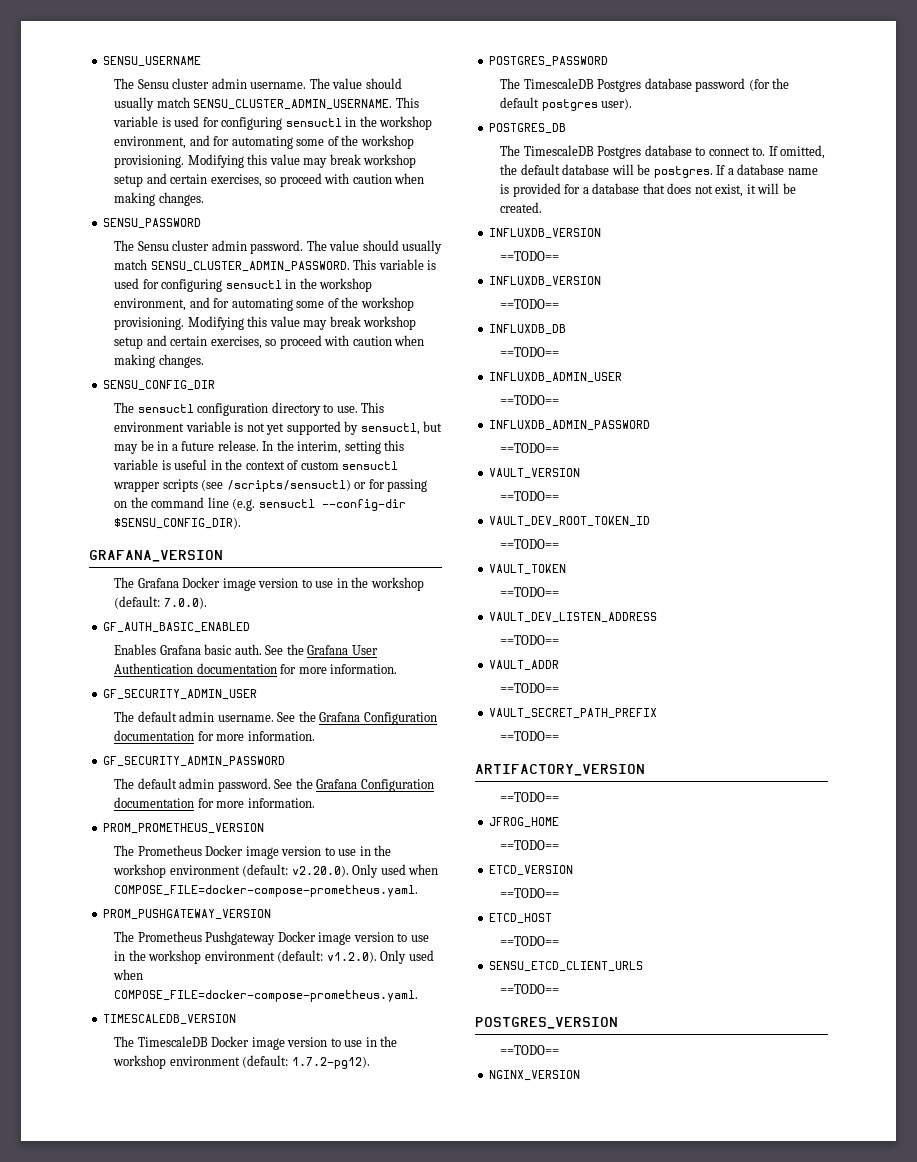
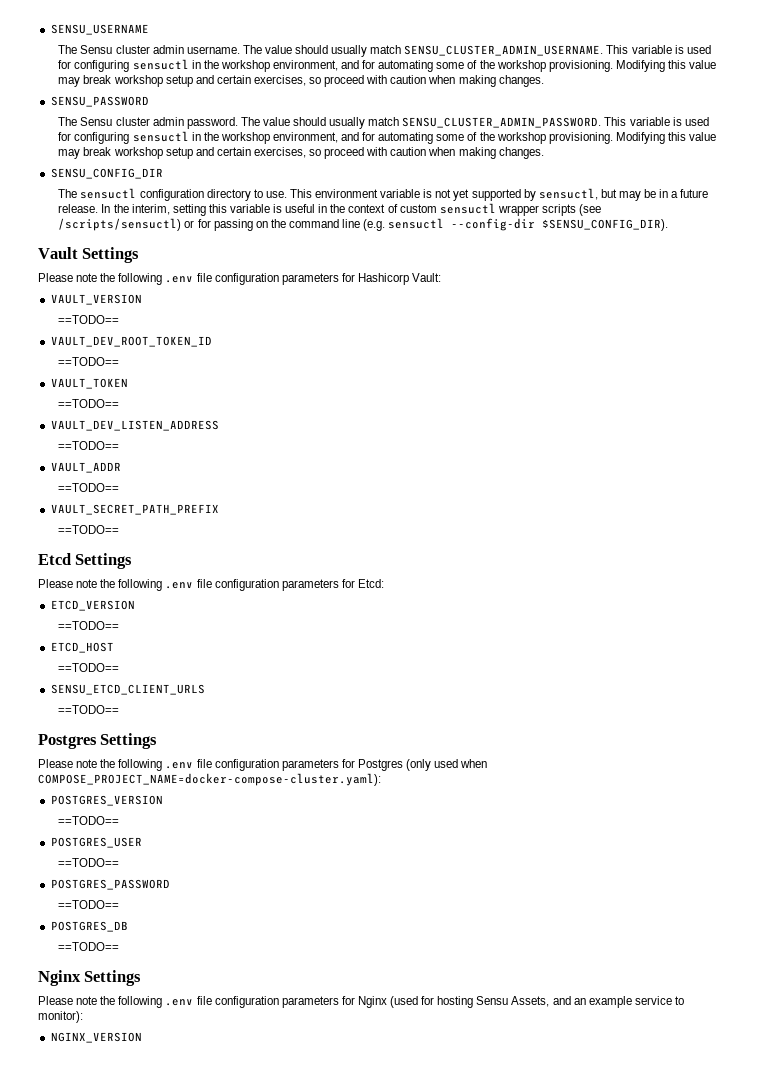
[89,550,223,562] [114,577,424,591] [114,596,207,609] [103,622,251,633] [114,644,378,655] [114,663,398,674] [103,689,258,700] [114,711,437,725] [114,730,315,741] [103,756,286,767] [114,778,434,792] [114,797,315,808] [103,823,265,834] [114,845,392,859] [113,864,439,878] [114,885,419,897] [103,909,272,920] [114,931,429,945] [114,950,434,964] [113,969,144,980] [114,990,419,1002] [103,1014,237,1025] [114,1036,398,1050] [113,1055,370,1069] [489,56,609,67] [500,78,790,92] [500,97,633,111] [489,123,567,134] [500,145,826,159] [500,164,818,178] [500,183,796,197] [500,202,543,213] [489,228,602,239] [500,251,560,261] [489,276,602,287] [500,299,560,309] [489,324,567,335] [500,347,560,357] [489,372,623,383] [500,395,560,405] [489,420,651,431] [500,443,560,453] GRAFANA_VERSION // The Grafana Docker image version to use in the workshop (default: 7.0.0). // GF_AUTH_BASIC_ENABLED // Enables Grafana basic auth. See the Grafana User Authentication documentation for more information. // GF_SECURITY_ADMIN_USER // The default admin username. See the Grafana Configuration documentation for more information. // GF_SECURITY_ADMIN_PASSWORD // The default admin password. See the Grafana Configuration documentation for more information. // PROM_PROMETHEUS_VERSION // The Prometheus Docker image version to use in the workshop environment (default: v2.20.0). Only used when COMPOSE_FILE=docker-compose-prometheus.yaml. // PROM_PUSHGATEWAY_VERSION // The Prometheus Pushgateway Docker image version to use in the workshop environment (default: v1.2.0). Only used when COMPOSE_FILE=docker-compose-prometheus.yaml. // TIMESCALEDB_VERSION // The TimescaleDB Docker image version to use in the workshop environment (default: 1.7.2-pg12). // POSTGRES_PASSWORD // The TimescaleDB Postgres database password (for the default postgres user). // POSTGRES_DB // The TimescaleDB Postgres database to connect to. If omitted, the default database will be postgres. If a database name is provided for a database that does not exist, it will be created. // INFLUXDB_VERSION // ==TODO== // INFLUXDB_VERSION // ==TODO== // INFLUXDB_DB // ==TODO== // INFLUXDB_ADMIN_USER // ==TODO== // INFLUXDB_ADMIN_PASSWORD // ==TODO== -> [38,247,140,263] [38,273,442,285] Vault Settings // Please note the following .env file configuration parameters for Hashicorp Vault:
[475,764,645,776] [500,792,560,802] [489,817,560,828] [500,840,560,850] ARTIFACTORY_VERSION // ==TODO== // JFROG_HOME // ==TODO== -> [38,553,133,569] [38,579,384,591] Etcd Settings // Please note the following .env file configuration parameters for Etcd:
[475,1017,618,1029] [500,1045,560,1055] POSTGRES_VERSION // ==TODO== -> [38,733,158,749] [38,759,488,771] [38,773,381,786] [50,795,163,806] [58,816,120,825] [50,837,142,848] [58,858,120,867] [50,879,170,890] [58,900,120,909] [50,921,128,932] [58,942,120,951] [38,970,142,986] [38,996,684,1008] [38,1011,83,1023] Postgres Settings // Please note the following .env file configuration parameters for Postgres (only used when COMPOSE_PROJECT_NAME=docker-compose-cluster.yaml): // POSTGRES_VERSION // ==TODO== // POSTGRES_USER // ==TODO== // POSTGRES_PASSWORD // ==TODO== // POSTGRES_DB // ==TODO== // Nginx Settings // Please note the following .env file configuration parameters for Nginx (used for hosting Sensu Assets, and an example service to monitor):

